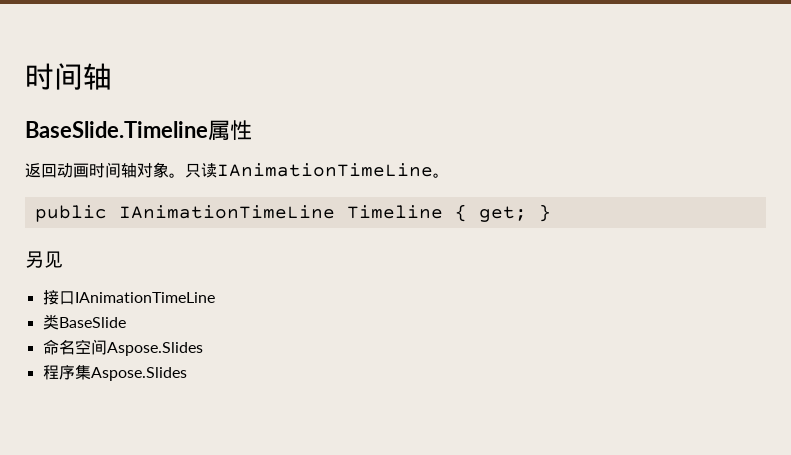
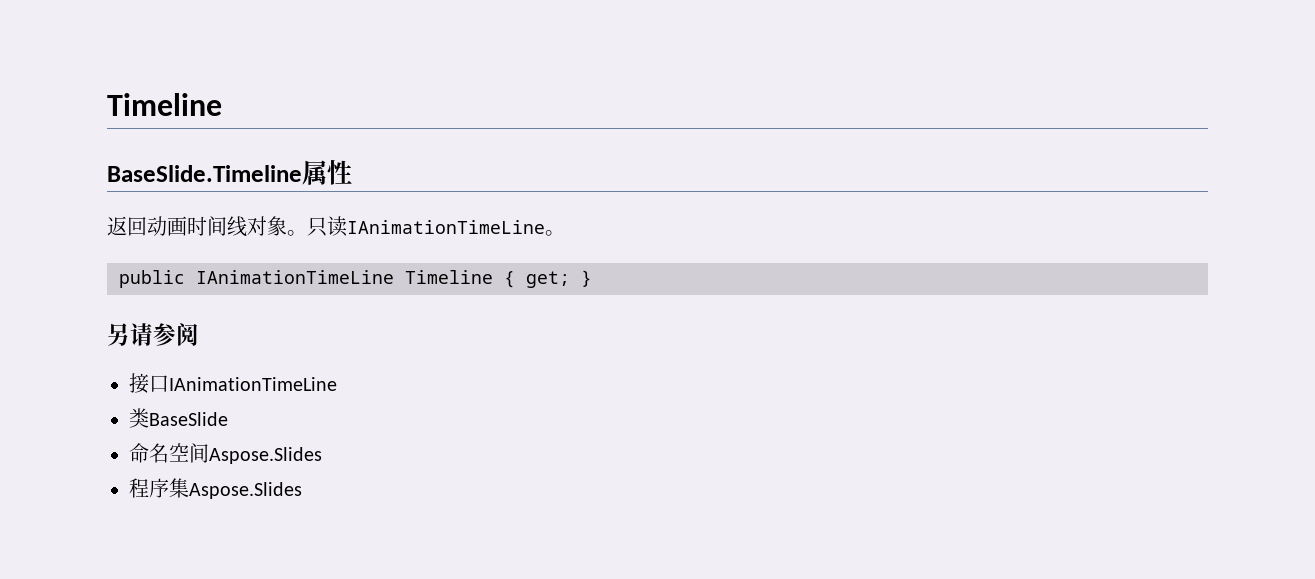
[25,63,112,90] 时间轴 -> [107,93,222,116] Timeline
[121,163,137,178] 轴 -> [227,216,247,237] 线
[44,251,63,268] 见 -> [130,323,199,346] 请参阅

